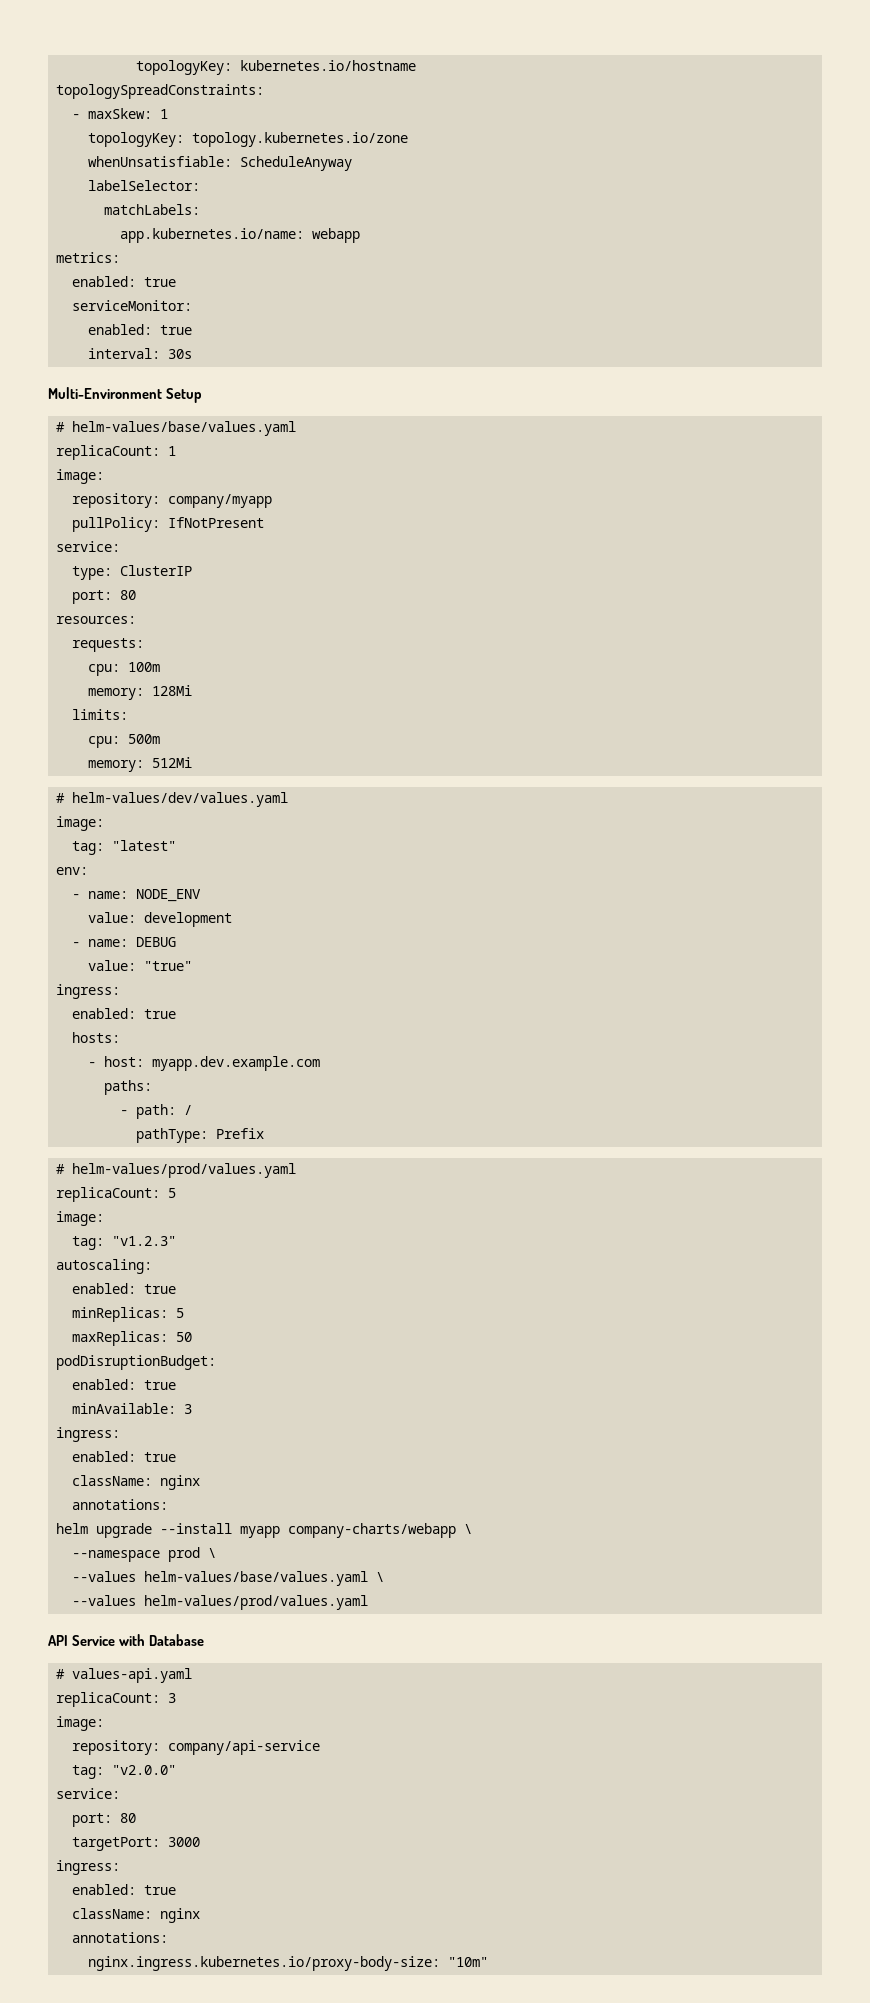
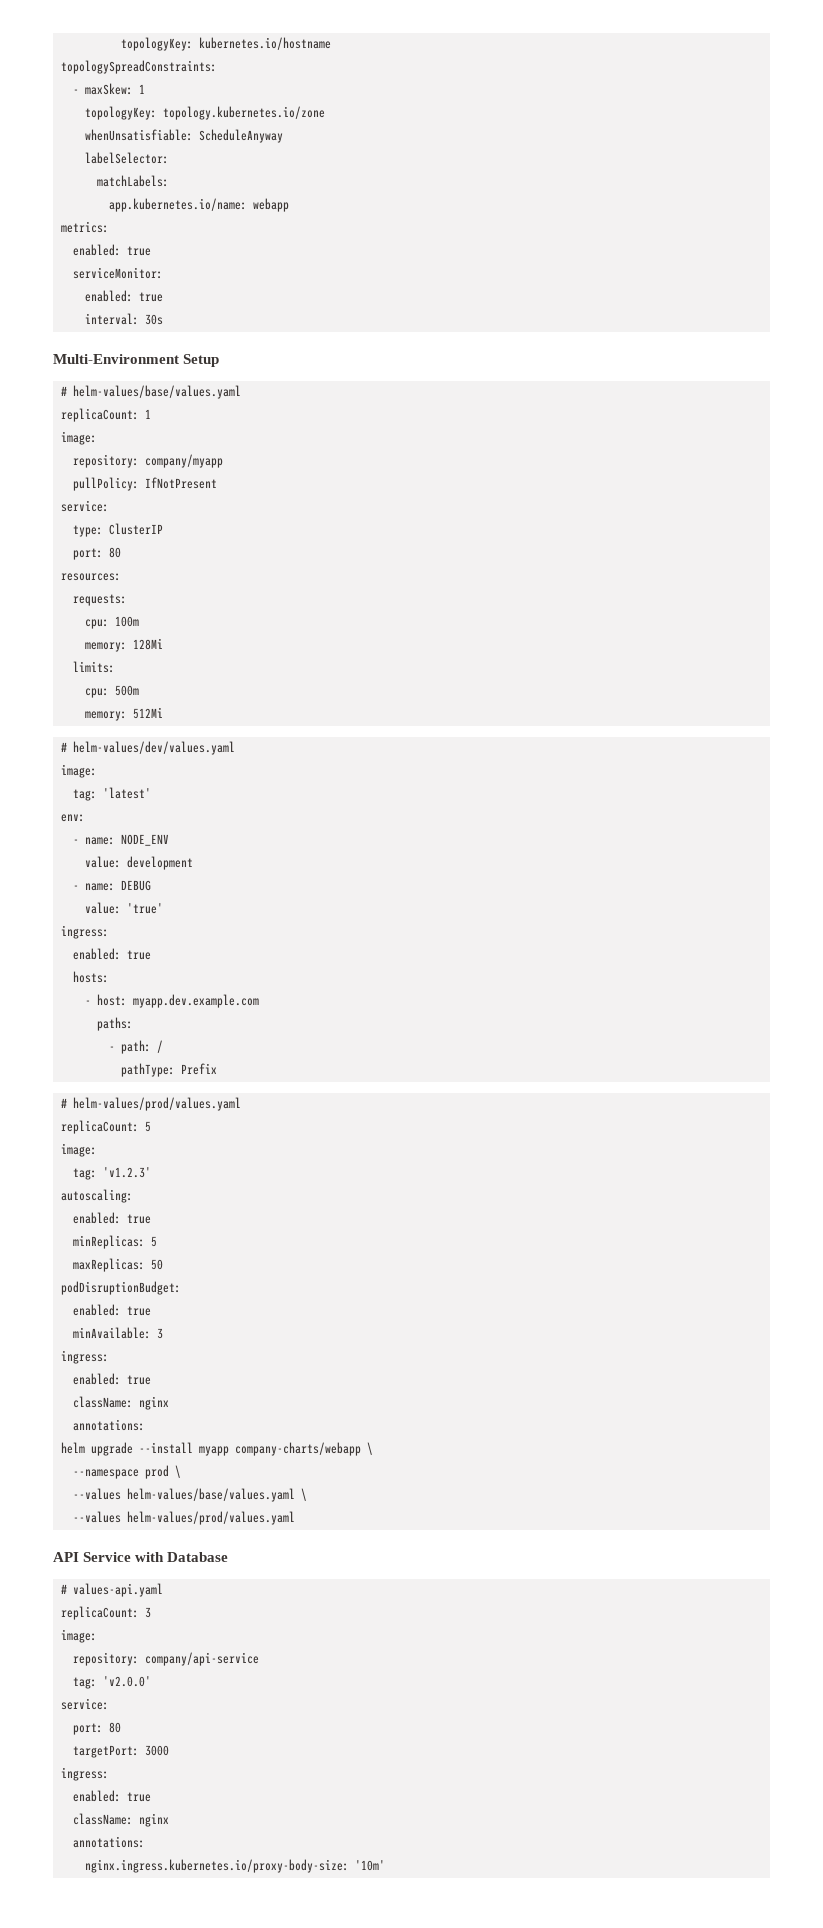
[112,840,177,851] "latest" -> [103,787,152,799] 'latest'
[144,961,193,971] "true" -> [127,903,164,914] 'true'
[112,1236,177,1246] "v1.2.3" -> [103,1167,152,1178] 'v1.2.3'
[112,1765,177,1775] "v2.0.0" -> [103,1676,152,1687] 'v2.0.0'
[448,1957,489,1967] "10m" -> [355,1860,386,1871] '10m'

